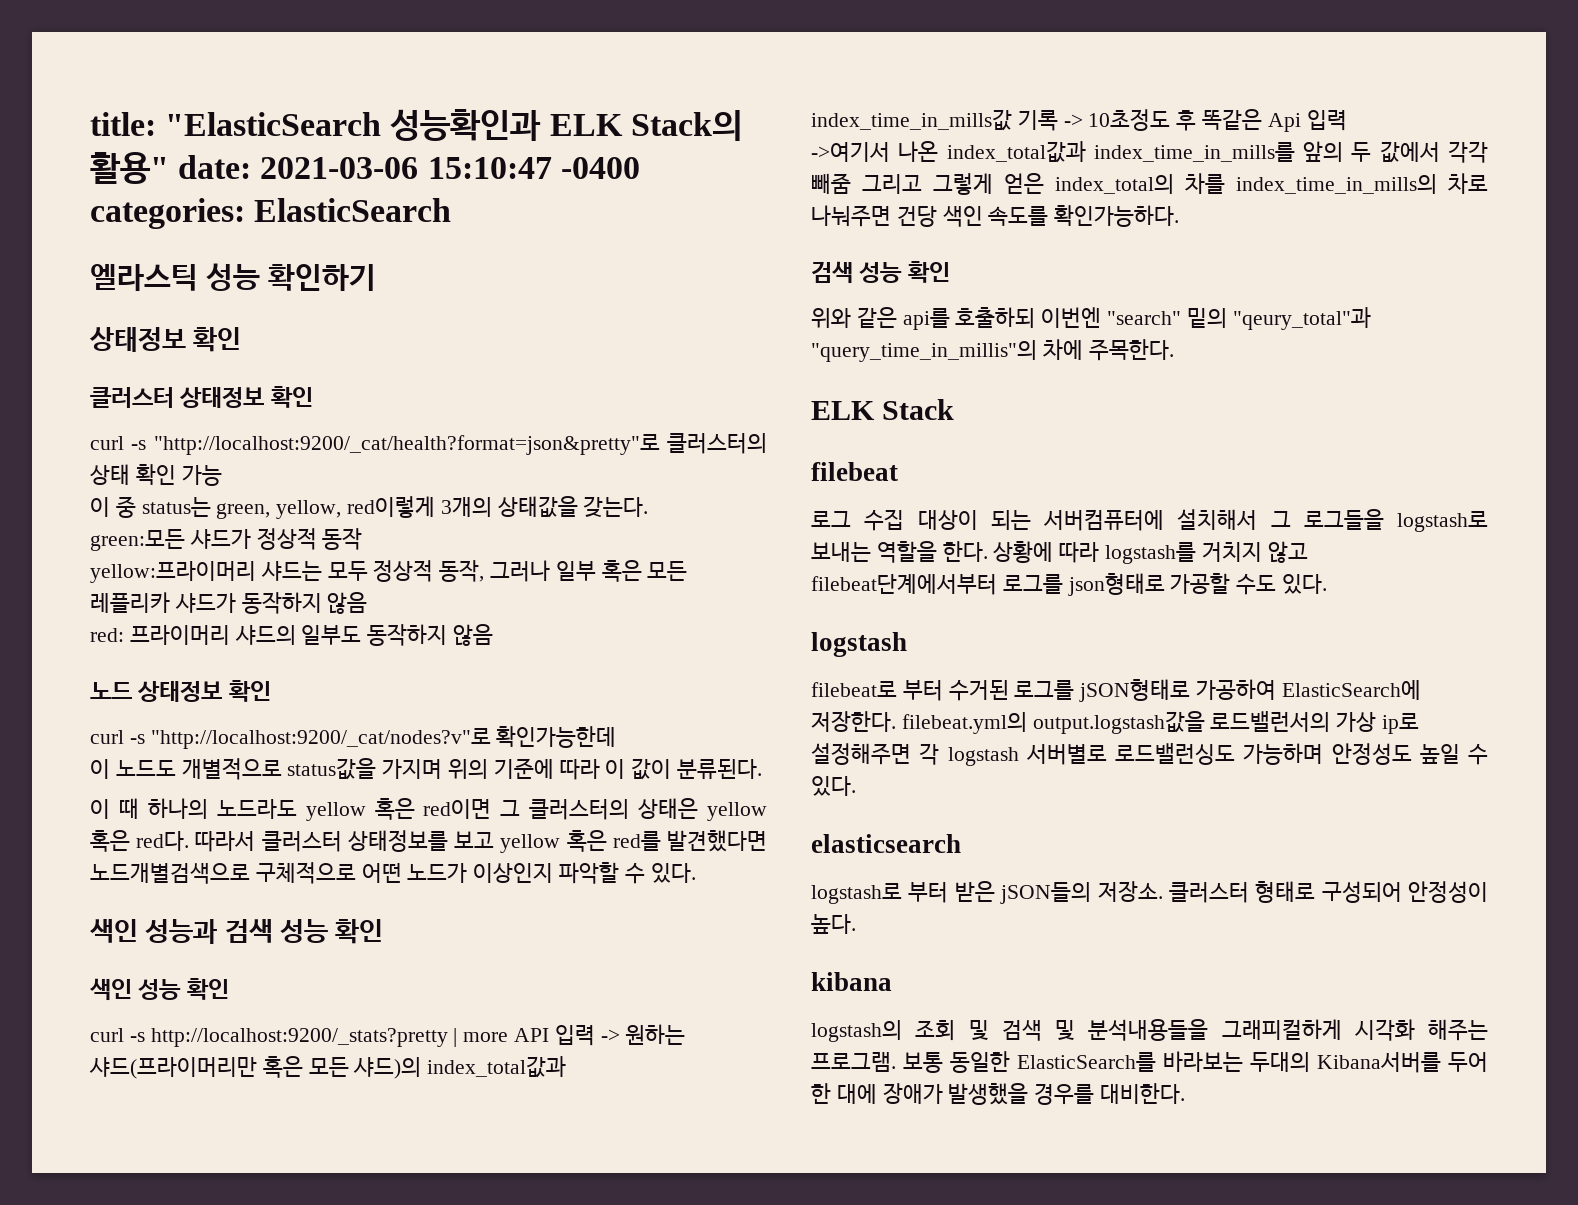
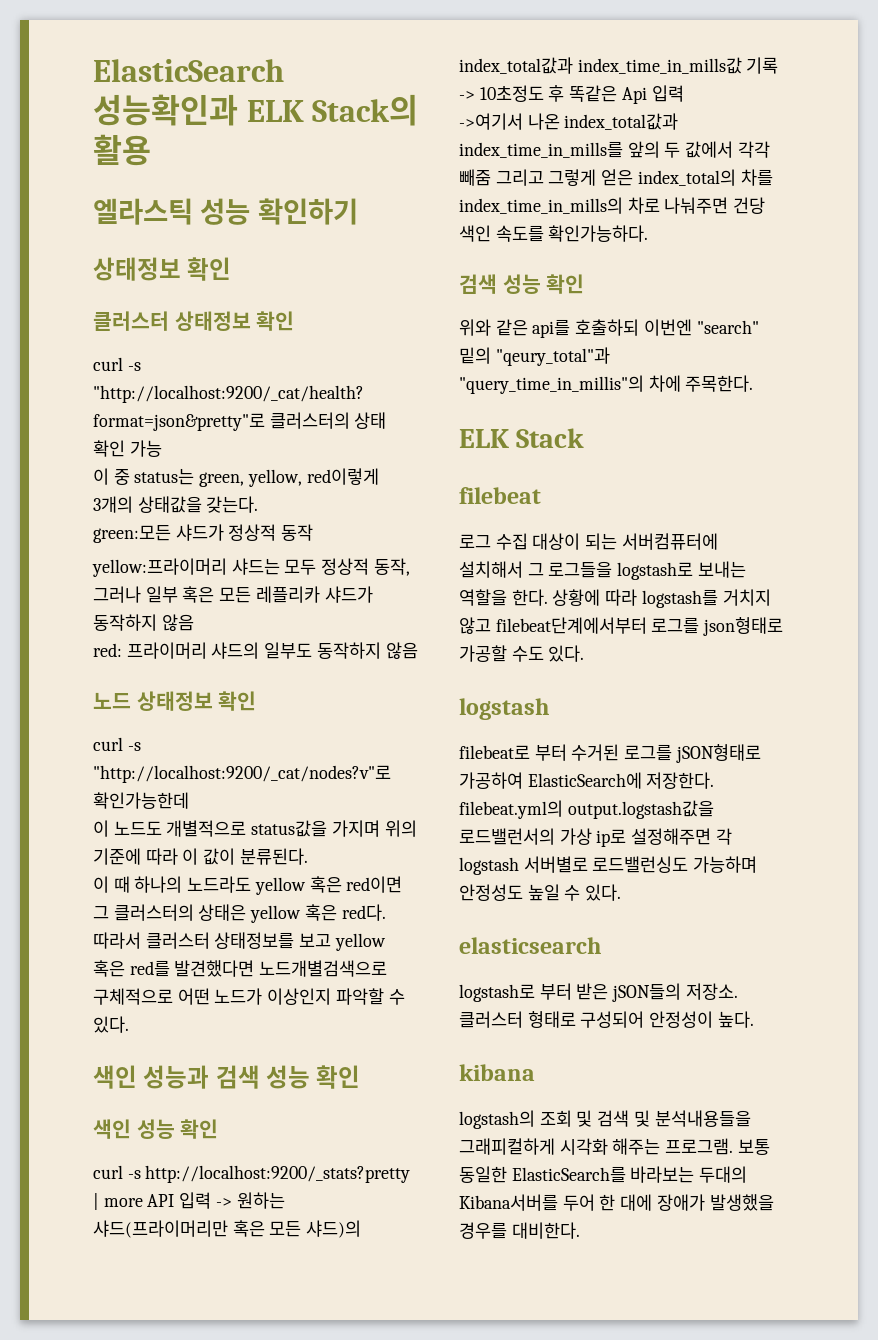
[90,112,382,136] title: "ElasticSearch -> [93,59,284,82] ElasticSearch
[90,152,640,184] [90,198,452,229] 활용" date: 2021-03-06 15:10:47 -0400 categories: ElasticSearch -> [93,134,151,166] 활용

